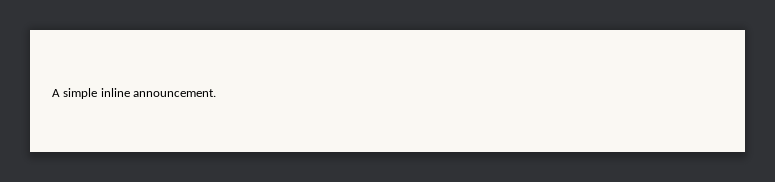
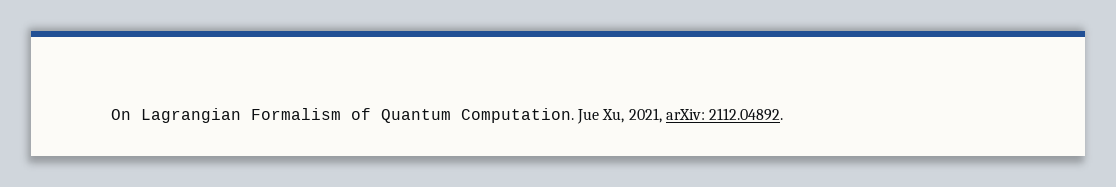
[52,88,217,99] A simple inline announcement. -> [111,108,783,124] On Lagrangian Formalism of Quantum Computation. Jue Xu, 2021, arXiv: 2112.04892.

